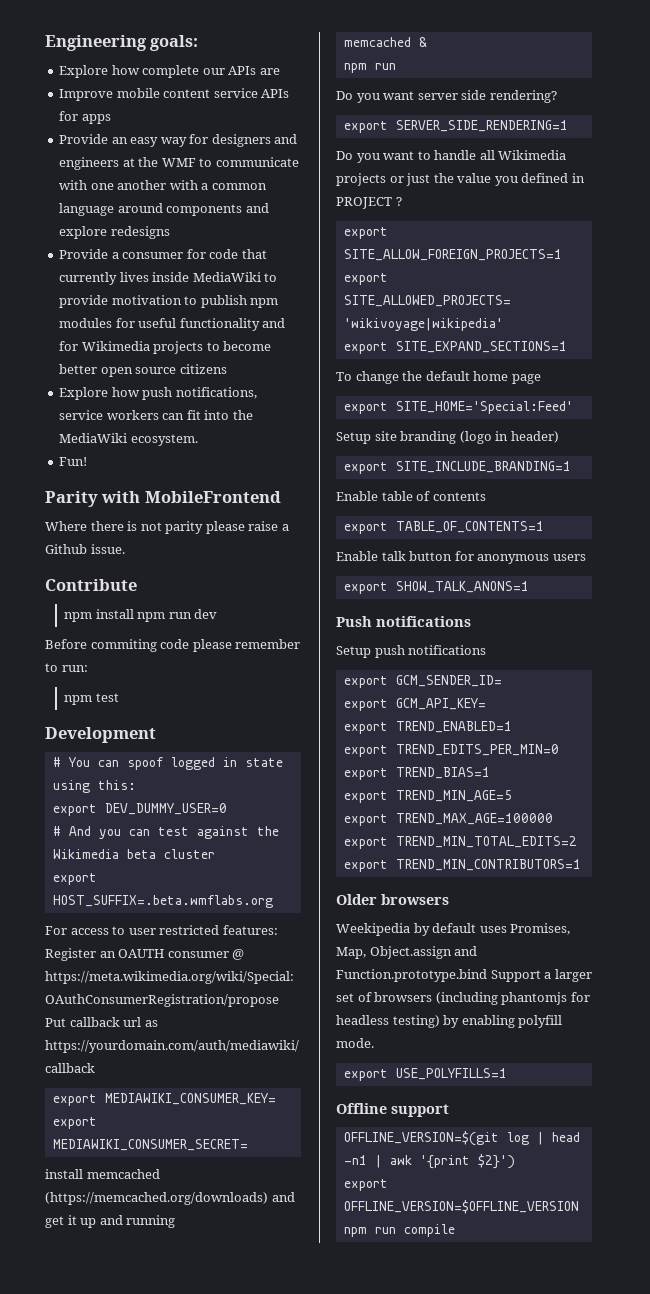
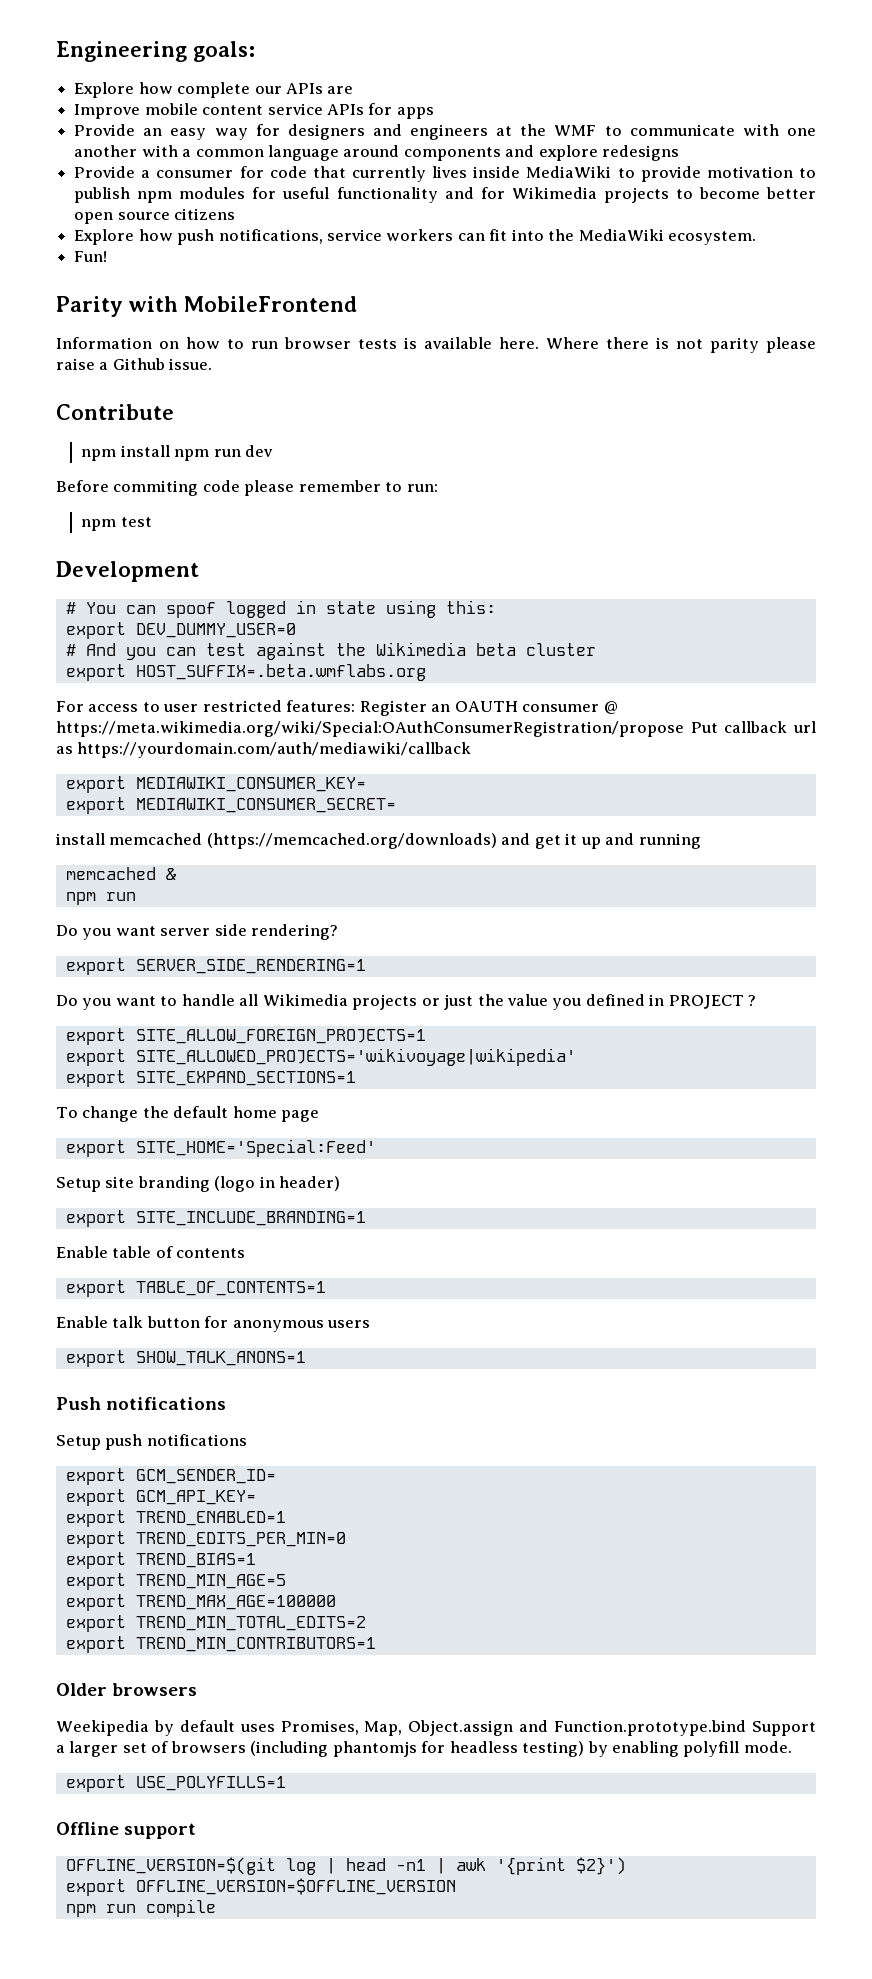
(281, 497) none -> [56,337,539,349] Information on how to run browser tests is available here.

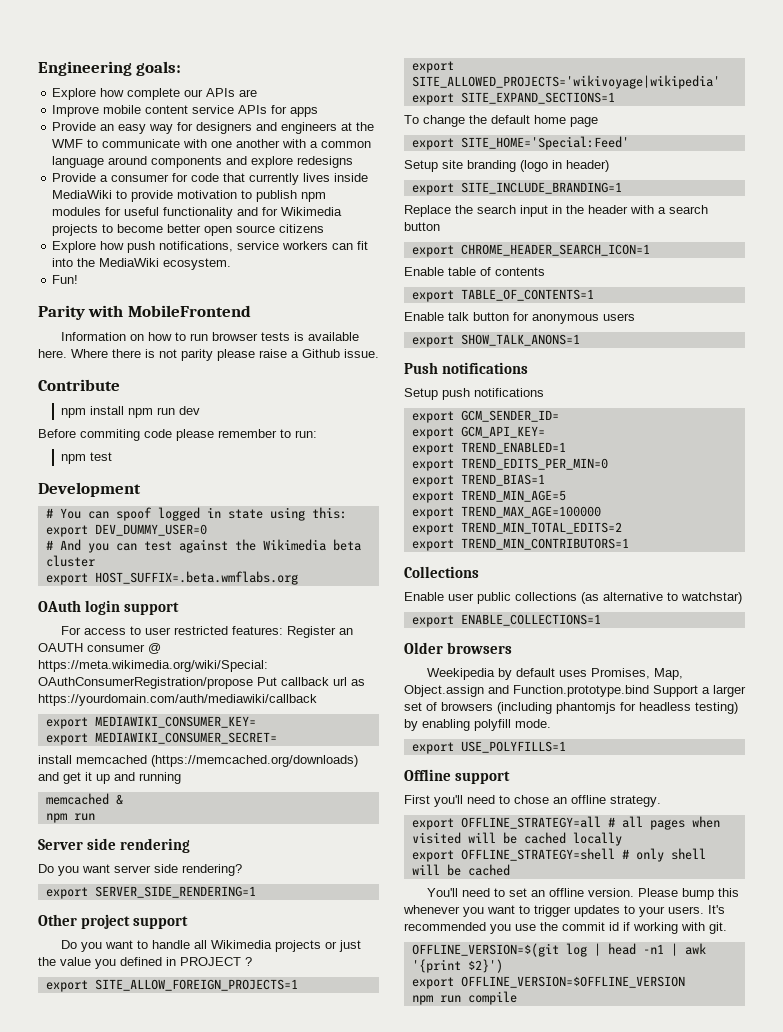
(426, 672) none -> [38,600,180,615] // OAuth login support
(136, 896) none -> [38,838,191,853] // Server side rendering
(366, 966) none -> [38,914,189,929] // Other project support
(366, 1218) none -> [404,205,708,217] [404,222,440,231] [411,244,650,257] // Replace the search input in the header with a search button // export CHROME_HEADER_SEARCH_ICON=1
(376, 1644) none -> [404,566,479,578] [404,592,742,604] [411,614,601,627] // Collections // Enable user public collections (as alternative to watchstar) // export ENABLE_COLLECTIONS=1
(197, 1831) none -> [404,795,661,807] [411,816,720,830] [411,832,622,846] [411,848,706,862] [411,864,510,876] [427,888,740,900] [403,905,725,917] [404,922,727,934] // First you'll need to chose an offline strategy. // export OFFLINE_STRATEGY=all # all pages when visited will be cached locally // export OFFLINE_STRATEGY=shell # only shell will be cached // You'll need to set an offline version. Please bump this whenever you want to trigger updates to your users. It's recommended you use the commit id if working with git.

